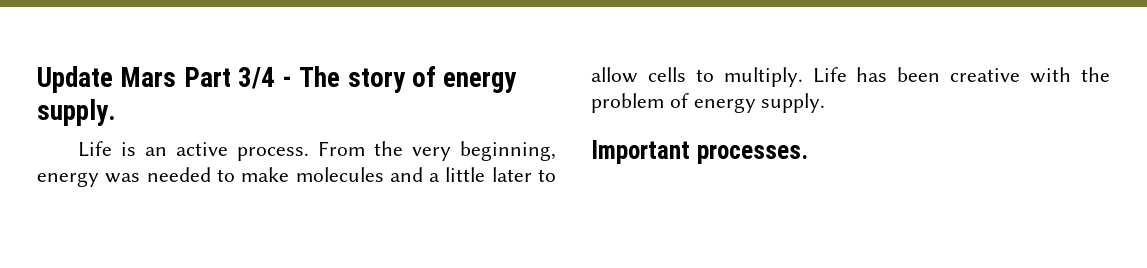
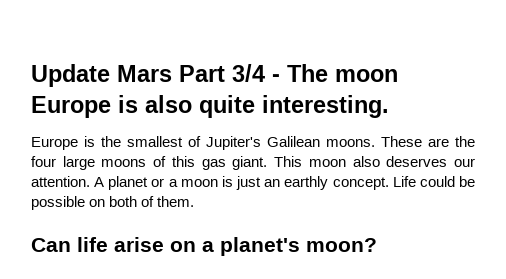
[347,66,518,93] [37,99,116,126] [78,141,556,161] [37,167,557,187] [591,67,1110,87] [591,93,826,113] [591,140,808,164] story of energy supply. // Life is an active process. From the very beginning, energy was needed to make molecules and a little later to allow cells to multiply. Life has been creative with the problem of energy supply. // Important processes. -> [335,69,398,82] [31,95,389,118] [31,136,475,150] [31,156,476,170] [31,176,475,190] [31,196,195,210] [31,237,377,256] moon Europe is also quite interesting. // Europe is the smallest of Jupiter's Galilean moons. These are the four large moons of this gas giant. This moon also deserves our attention. A planet or a moon is just an earthly concept. Life could be possible on both of them. // Can life arise on a planet's moon?

